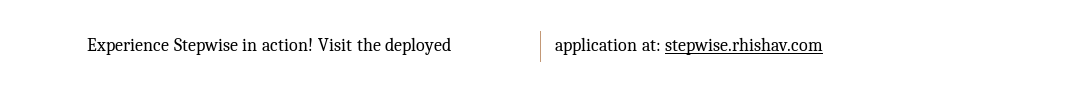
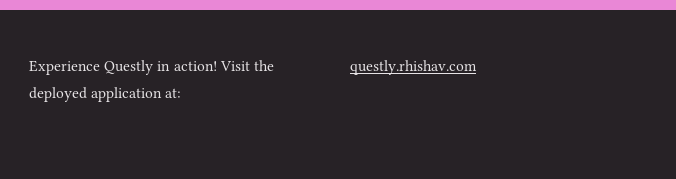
[173,38,238,55] Stepwise -> [104,60,154,75] Questly
[665,37,824,55] stepwise.rhishav.com -> [350,60,477,75] questly.rhishav.com

